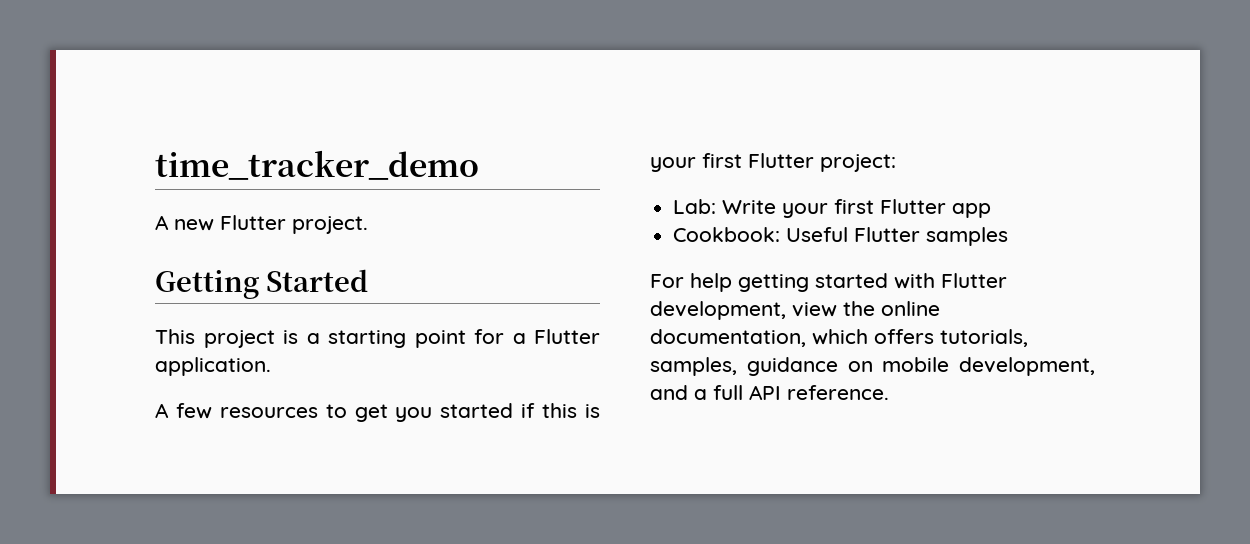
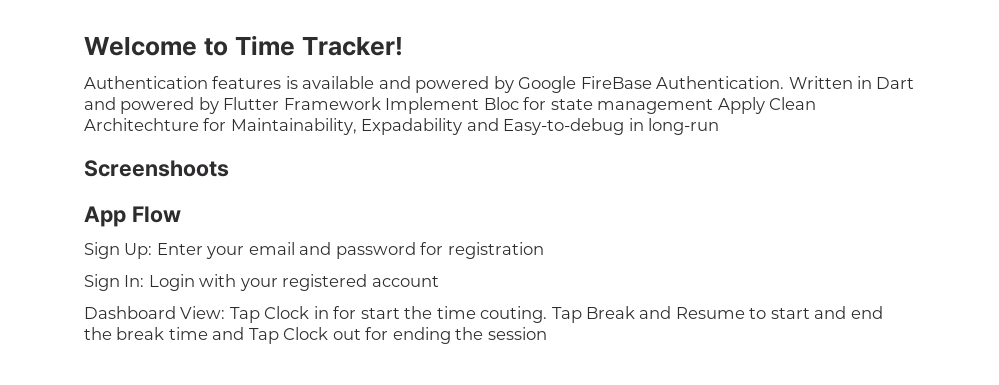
[155,150,479,180] [155,215,368,234] [155,269,369,299] [155,329,600,348] [155,357,271,376] [155,403,601,422] [650,153,896,172] [673,199,992,218] [673,227,1009,246] [650,273,1007,292] [650,301,940,320] [650,329,1028,347] [650,357,1095,376] [650,385,889,400] time_tracker_demo // A new Flutter project. // Getting Started // This project is a starting point for a Flutter application. // A few resources to get you started if this is your first Flutter project: // Lab: Write your first Flutter app // Cookbook: Useful Flutter samples // For help getting started with Flutter development, view the online documentation, which offers tutorials, samples, guidance on mobile development, and a full API reference. -> [84,35,403,56] [84,76,915,93] [84,97,817,114] [84,118,720,135] [84,160,229,177] [84,206,181,227] [84,242,544,259] [84,274,439,291] [84,306,883,323] [84,327,547,344] Welcome to Time Tracker! // Authentication features is available and powered by Google FireBase Authentication. Written in Dart and powered by Flutter Framework Implement Bloc for state management Apply Clean Architechture for Maintainability, Expadability and Easy-to-debug in long-run // Screenshoots // App Flow // Sign Up: Enter your email and password for registration // Sign In: Login with your registered account // Dashboard View: Tap Clock in for start the time couting. Tap Break and Resume to start and end the break time and Tap Clock out for ending the session

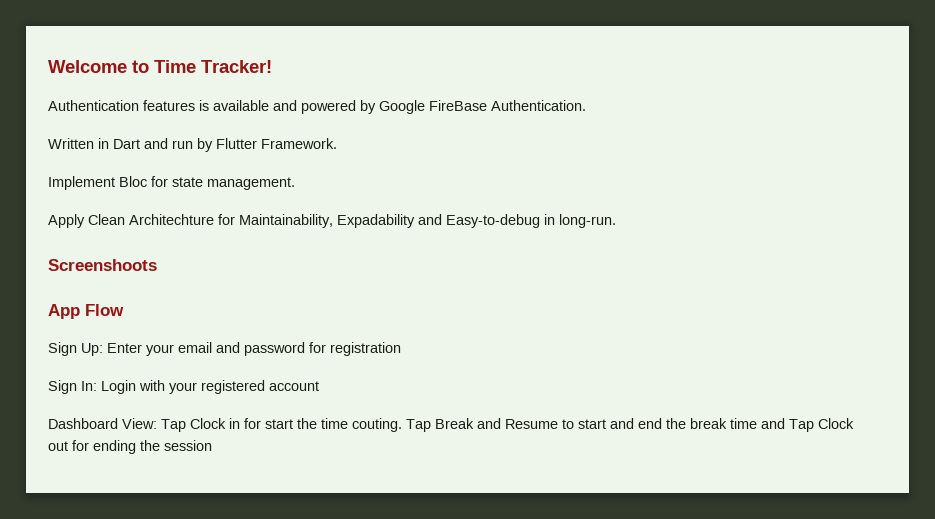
(785, 82) none -> (586, 105) //
[120,97,195,114] powered -> [172,140,193,149] run
[283,97,381,110] Framework -> [261,138,337,149] Framework. //
[597,99,714,114] management -> [207,177,295,190] management. //
[648,118,720,135] long-run -> [559,214,616,228] long-run.

